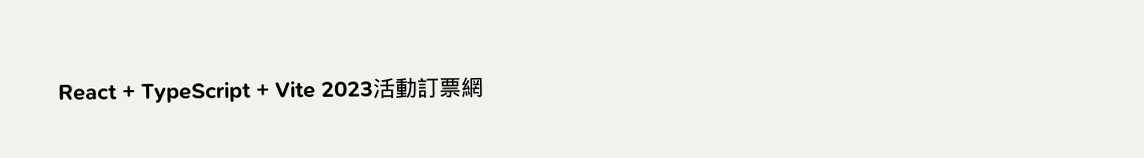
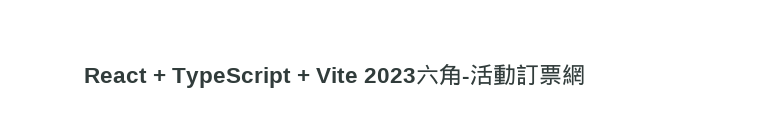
(374, 89) none -> [416,63,471,86] 六角-

